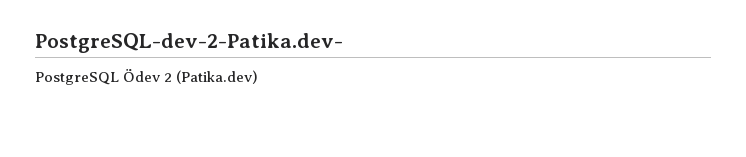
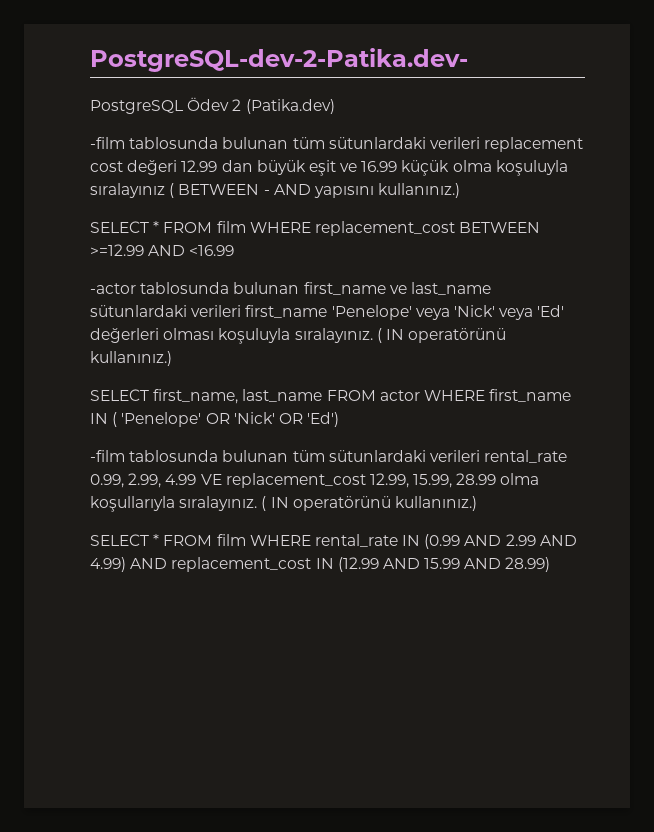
(259, 77) none -> [90,137,584,152] [90,160,568,176] [90,183,461,198] [90,221,541,236] [90,244,235,256] [90,282,491,295] [90,305,565,320] [90,328,507,344] [90,351,172,366] [90,389,572,404] [90,412,340,427] [90,450,568,463] [90,473,540,488] [90,496,477,512] [90,534,577,549] [90,557,551,572] // -film tablosunda bulunan tüm sütunlardaki verileri replacement cost değeri 12.99 dan büyük eşit ve 16.99 küçük olma koşuluyla sıralayınız ( BETWEEN - AND yapısını kullanınız.) // SELECT * FROM film WHERE replacement_cost BETWEEN >=12.99 AND <16.99 // -actor tablosunda bulunan first_name ve last_name sütunlardaki verileri first_name 'Penelope' veya 'Nick' veya 'Ed' değerleri olması koşuluyla sıralayınız. ( IN operatörünü kullanınız.) // SELECT first_name, last_name FROM actor WHERE first_name IN ( 'Penelope' OR 'Nick' OR 'Ed') // -film tablosunda bulunan tüm sütunlardaki verileri rental_rate 0.99, 2.99, 4.99 VE replacement_cost 12.99, 15.99, 28.99 olma koşullarıyla sıralayınız. ( IN operatörünü kullanınız.) // SELECT * FROM film WHERE rental_rate IN (0.99 AND 2.99 AND 4.99) AND replacement_cost IN (12.99 AND 15.99 AND 28.99)

